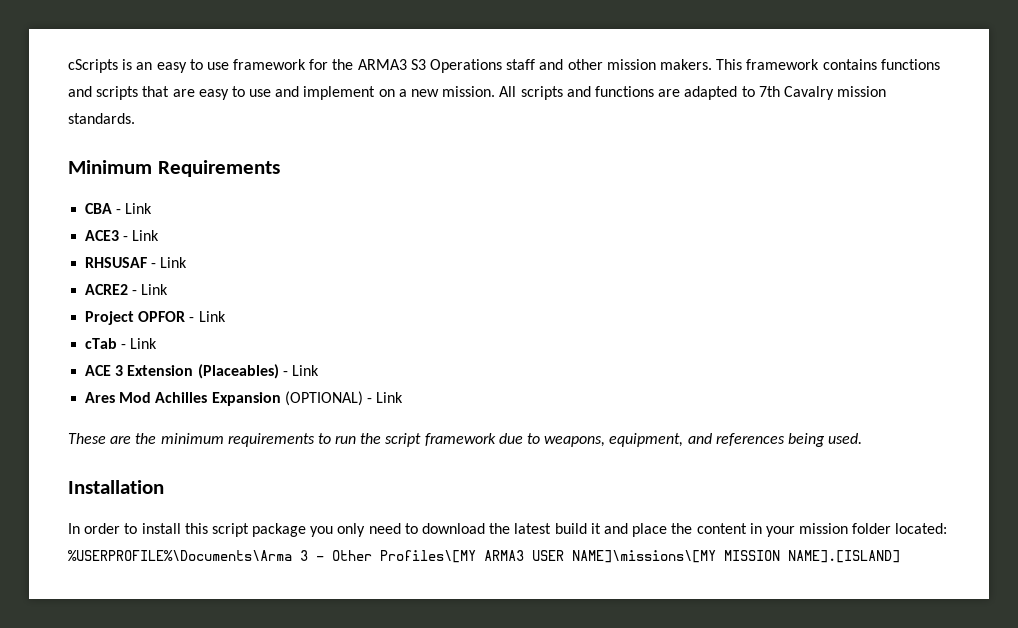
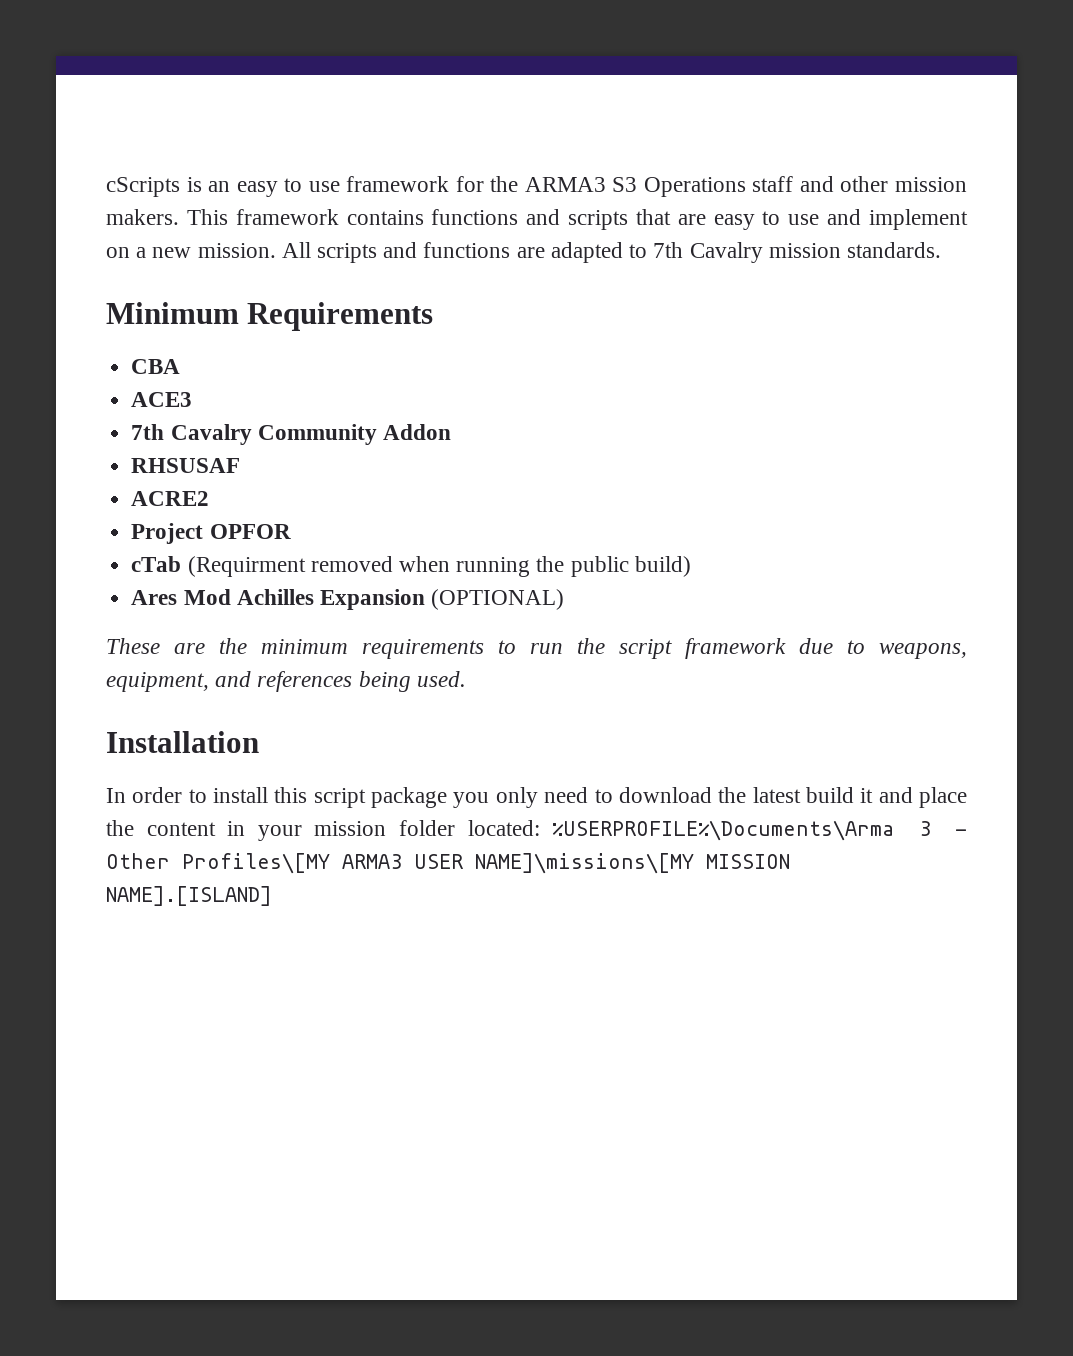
[116,203,153,214] - Link -> (181, 366) none
[123,230,160,241] - Link -> [131,424,451,445] // 7th Cavalry Community Addon
[151,257,188,268] - Link -> (241, 465) none
[132,284,169,295] - Link -> (210, 498) none
[189,311,226,322] - Link -> (291, 531) none
[121,338,158,349] [85,364,319,379] - Link // ACE 3 Extension (Placeables) - Link -> [187,556,691,577] (Requirment removed when running the public build)
[366,392,404,403] - Link -> (565, 599) none

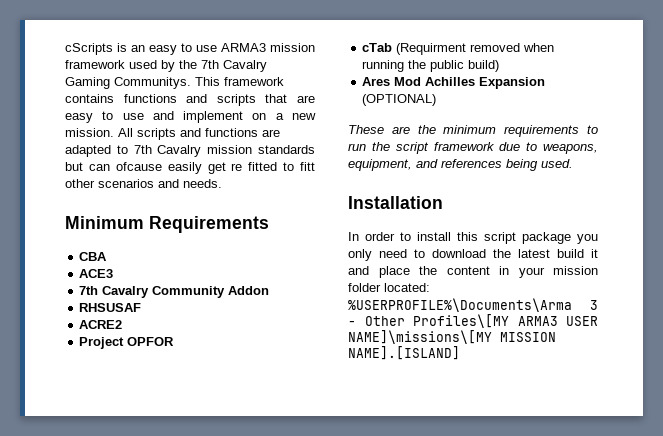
[346,176,967,197] [106,209,179,225] framework for the ARMA3 S3 Operations staff and other mission makers. -> [221,43,315,52] [65,60,267,72] [65,77,191,89] ARMA3 mission framework used by the 7th Cavalry Gaming Communitys.
[846,242,941,258] standards. -> [258,145,315,154] [65,162,315,174] [65,179,222,188] standards but can ofcause easily get re fitted to fitt other scenarios and needs.

